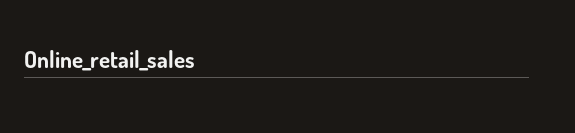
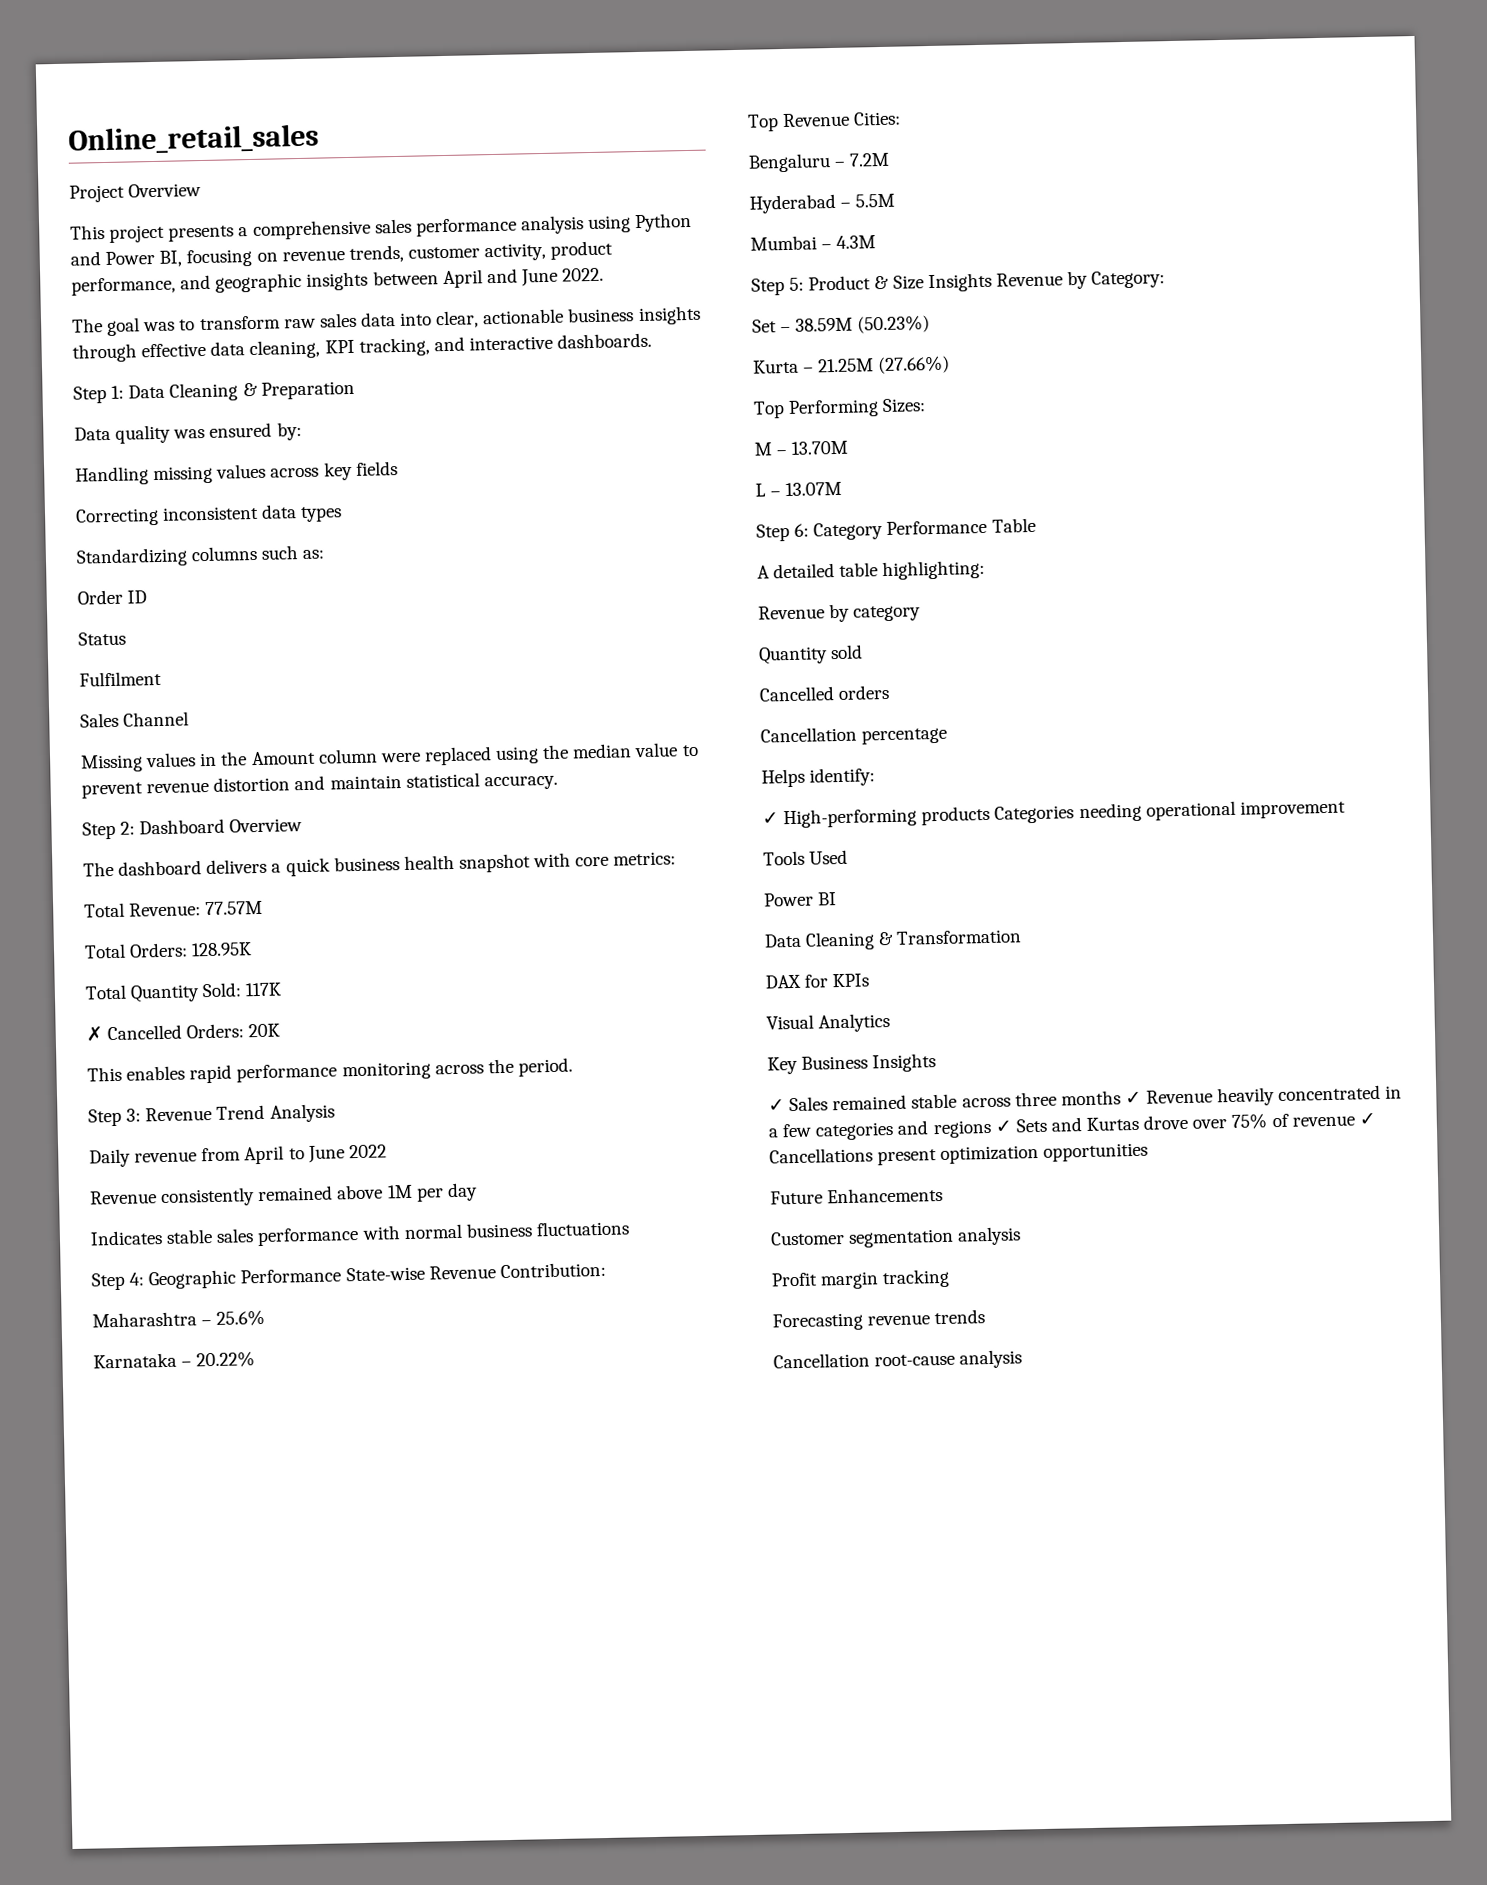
(195, 60) none -> [69,183,202,203] [70,212,693,243] [70,240,614,268] [71,267,605,296] [72,305,701,336] [72,332,653,363] [73,380,355,404] [74,421,302,444] [75,461,398,486] [75,504,343,527] [76,545,326,568] [77,589,148,605] [78,631,126,646] [79,670,162,687] [80,711,190,728] [81,742,699,773] [81,772,558,799] [82,818,303,840] [83,851,677,877] [84,900,264,918] [84,942,253,959] [85,982,282,1003] [86,1023,281,1042] [87,1057,573,1084] [88,1103,335,1127] [89,1144,387,1168] [89,1182,478,1208] [90,1220,629,1247] [91,1261,606,1291] [92,1309,266,1328] [93,1351,256,1369] [747,111,902,132] [748,152,891,173] [749,193,896,214] [750,235,877,251] [751,270,1166,296] [752,315,931,334] [753,355,951,375] [753,398,927,419] [754,440,849,456] [755,481,843,497] [756,517,1036,542] [757,559,986,581] [758,603,922,623] [758,644,864,665] [759,684,891,702] [760,726,948,745] [761,767,876,788] [762,799,1346,829] [763,849,849,866] [763,892,838,907] [764,929,1023,951] [765,973,870,989] [766,1012,891,1033] [767,1053,937,1075] [768,1084,1403,1112] [768,1113,1376,1141] [769,1142,1149,1166] [770,1186,944,1205] [770,1226,1022,1248] [771,1268,951,1290] [772,1309,986,1332] [773,1349,1023,1369] // Project Overview // This project presents a comprehensive sales performance analysis using Python and Power BI, focusing on revenue trends, customer activity, product performance, and geographic insights between April and June 2022. // The goal was to transform raw sales data into clear, actionable business insights through effective data cleaning, KPI tracking, and interactive dashboards. // Step 1: Data Cleaning & Preparation // Data quality was ensured by: // Handling missing values across key fields // Correcting inconsistent data types // Standardizing columns such as: // Order ID // Status // Fulfilment // Sales Channel // Missing values in the Amount column were replaced using the median value to prevent revenue distortion and maintain statistical accuracy. // Step 2: Dashboard Overview // The dashboard delivers a quick business health snapshot with core metrics: // Total Revenue: 77.57M // Total Orders: 128.95K // Total Quantity Sold: 117K // ✗ Cancelled Orders: 20K // This enables rapid performance monitoring across the period. // Step 3: Revenue Trend Analysis // Daily revenue from April to June 2022 // Revenue consistently remained above 1M per day // Indicates stable sales performance with normal business fluctuations // Step 4: Geographic Performance State-wise Revenue Contribution: // Maharashtra – 25.6% // Karnataka – 20.22% // Top Revenue Cities: // Bengaluru – 7.2M // Hyderabad – 5.5M // Mumbai – 4.3M // Step 5: Product & Size Insights Revenue by Category: // Set – 38.59M (50.23%) // Kurta – 21.25M (27.66%) // Top Performing Sizes: // M – 13.70M // L – 13.07M // Step 6: Category Performance Table // A detailed table highlighting: // Revenue by category // Quantity sold // Cancelled orders // Cancellation percentage // Helps identify: // ✓ High-performing products Categories needing operational improvement // Tools Used // Power BI // Data Cleaning & Transformation // DAX for KPIs // Visual Analytics // Key Business Insights // ✓ Sales remained stable across three months ✓ Revenue heavily concentrated in a few categories and regions ✓ Sets and Kurtas drove over 75% of revenue ✓ Cancellations present optimization opportunities // Future Enhancements // Customer segmentation analysis // Profit margin tracking // Forecasting revenue trends // Cancellation root-cause analysis

